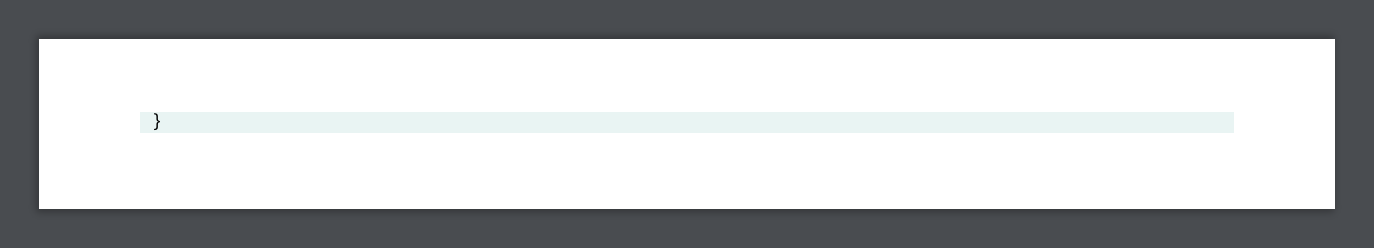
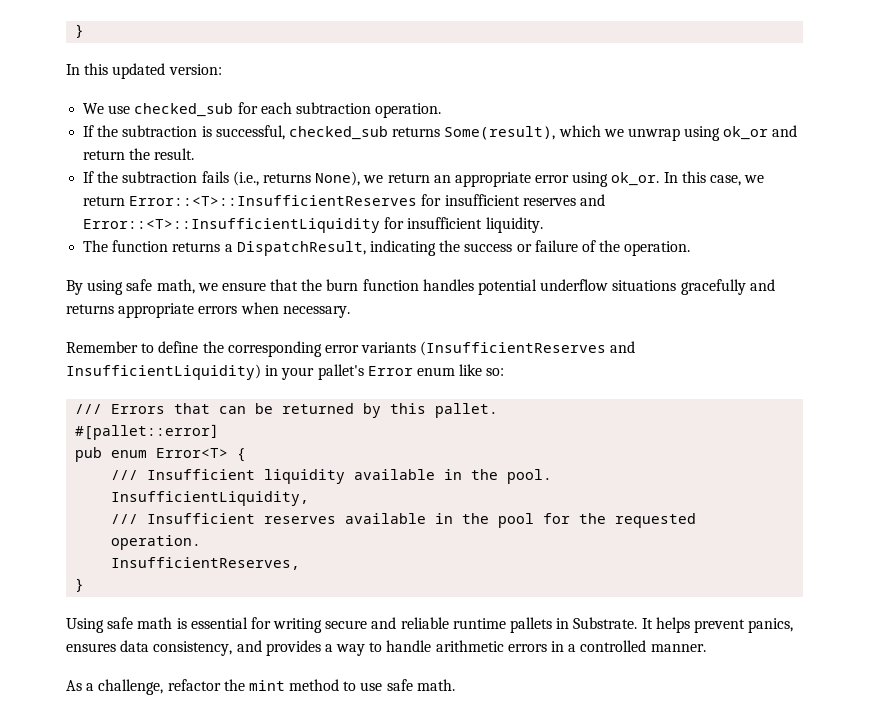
[151,113,164,131] } -> [75,24,85,38] [66,63,222,79] [83,102,442,118] [83,125,798,141] [83,148,195,160] [83,171,765,187] [83,194,605,206] [83,217,543,233] [83,240,691,256] [66,279,775,295] [66,302,350,318] [66,341,636,357] [66,364,505,380] [75,403,499,418] [75,424,220,440] [75,447,247,462] [111,469,553,484] [111,491,310,506] [111,513,697,528] [111,535,202,550] [111,557,301,570] [75,578,85,592] [66,617,794,633] [66,640,706,656] [66,679,455,695] } // In this updated version: // We use checked_sub for each subtraction operation. // If the subtraction is successful, checked_sub returns Some(result), which we unwrap using ok_or and return the result. // If the subtraction fails (i.e., returns None), we return an appropriate error using ok_or. In this case, we return Error::<T>::InsufficientReserves for insufficient reserves and Error::<T>::InsufficientLiquidity for insufficient liquidity. // The function returns a DispatchResult, indicating the success or failure of the operation. // By using safe math, we ensure that the burn function handles potential underflow situations gracefully and returns appropriate errors when necessary. // Remember to define the corresponding error variants (InsufficientReserves and InsufficientLiquidity) in your pallet's Error enum like so: // /// Errors that can be returned by this pallet. // #[pallet::error] // pub enum Error<T> { // /// Insufficient liquidity available in the pool. // InsufficientLiquidity, // /// Insufficient reserves available in the pool for the requested operation. // InsufficientReserves, // } // Using safe math is essential for writing secure and reliable runtime pallets in Substrate. It helps prevent panics, ensures data consistency, and provides a way to handle arithmetic errors in a controlled manner. // As a challenge, refactor the mint method to use safe math.

